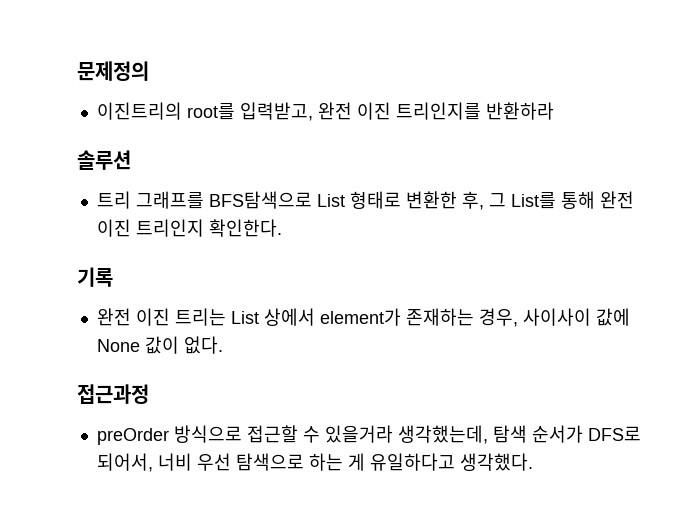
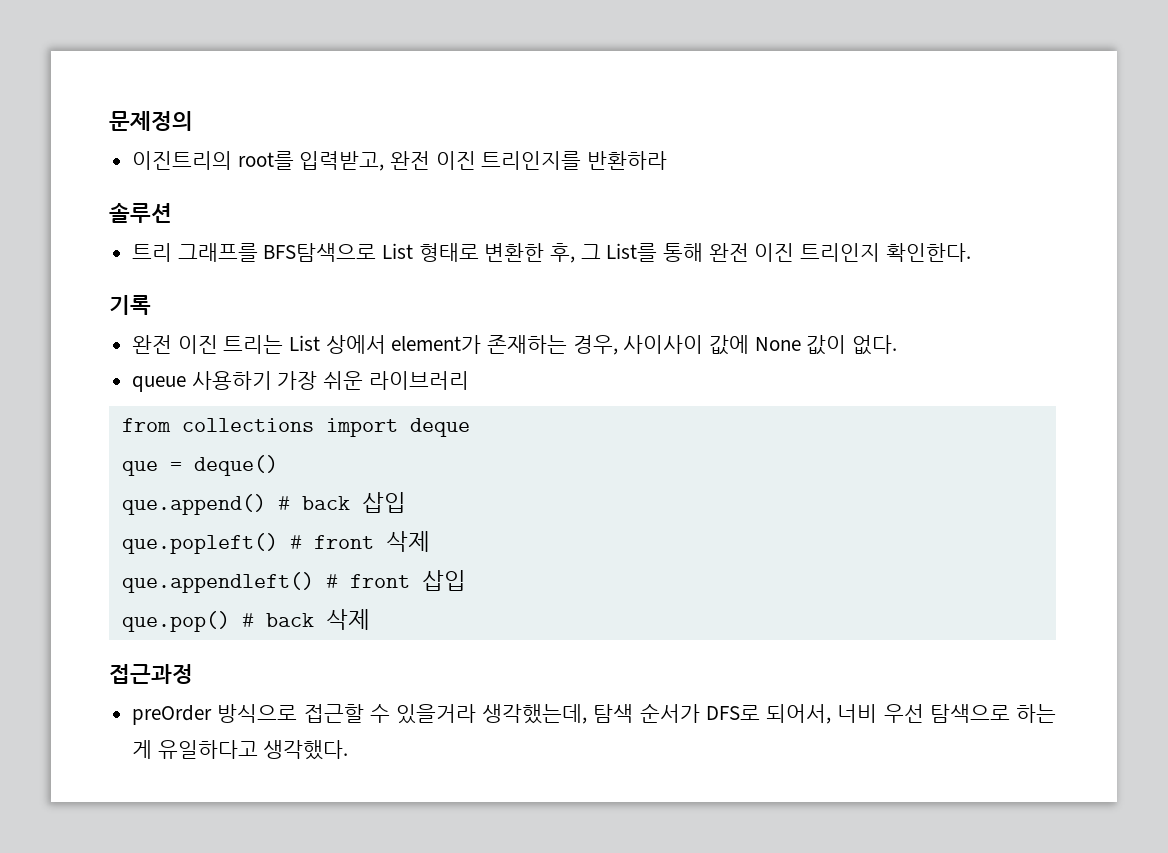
(223, 345) none -> [132,371,469,392] [121,418,470,437] [121,455,278,476] [121,492,406,515] [121,531,430,554] [121,570,466,593] [121,609,370,632] // queue 사용하기 가장 쉬운 라이브러리 // from collections import deque // que = deque() // que.append() # back 삽입 // que.popleft() # front 삭제 // que.appendleft() # front 삽입 // que.pop() # back 삭제

